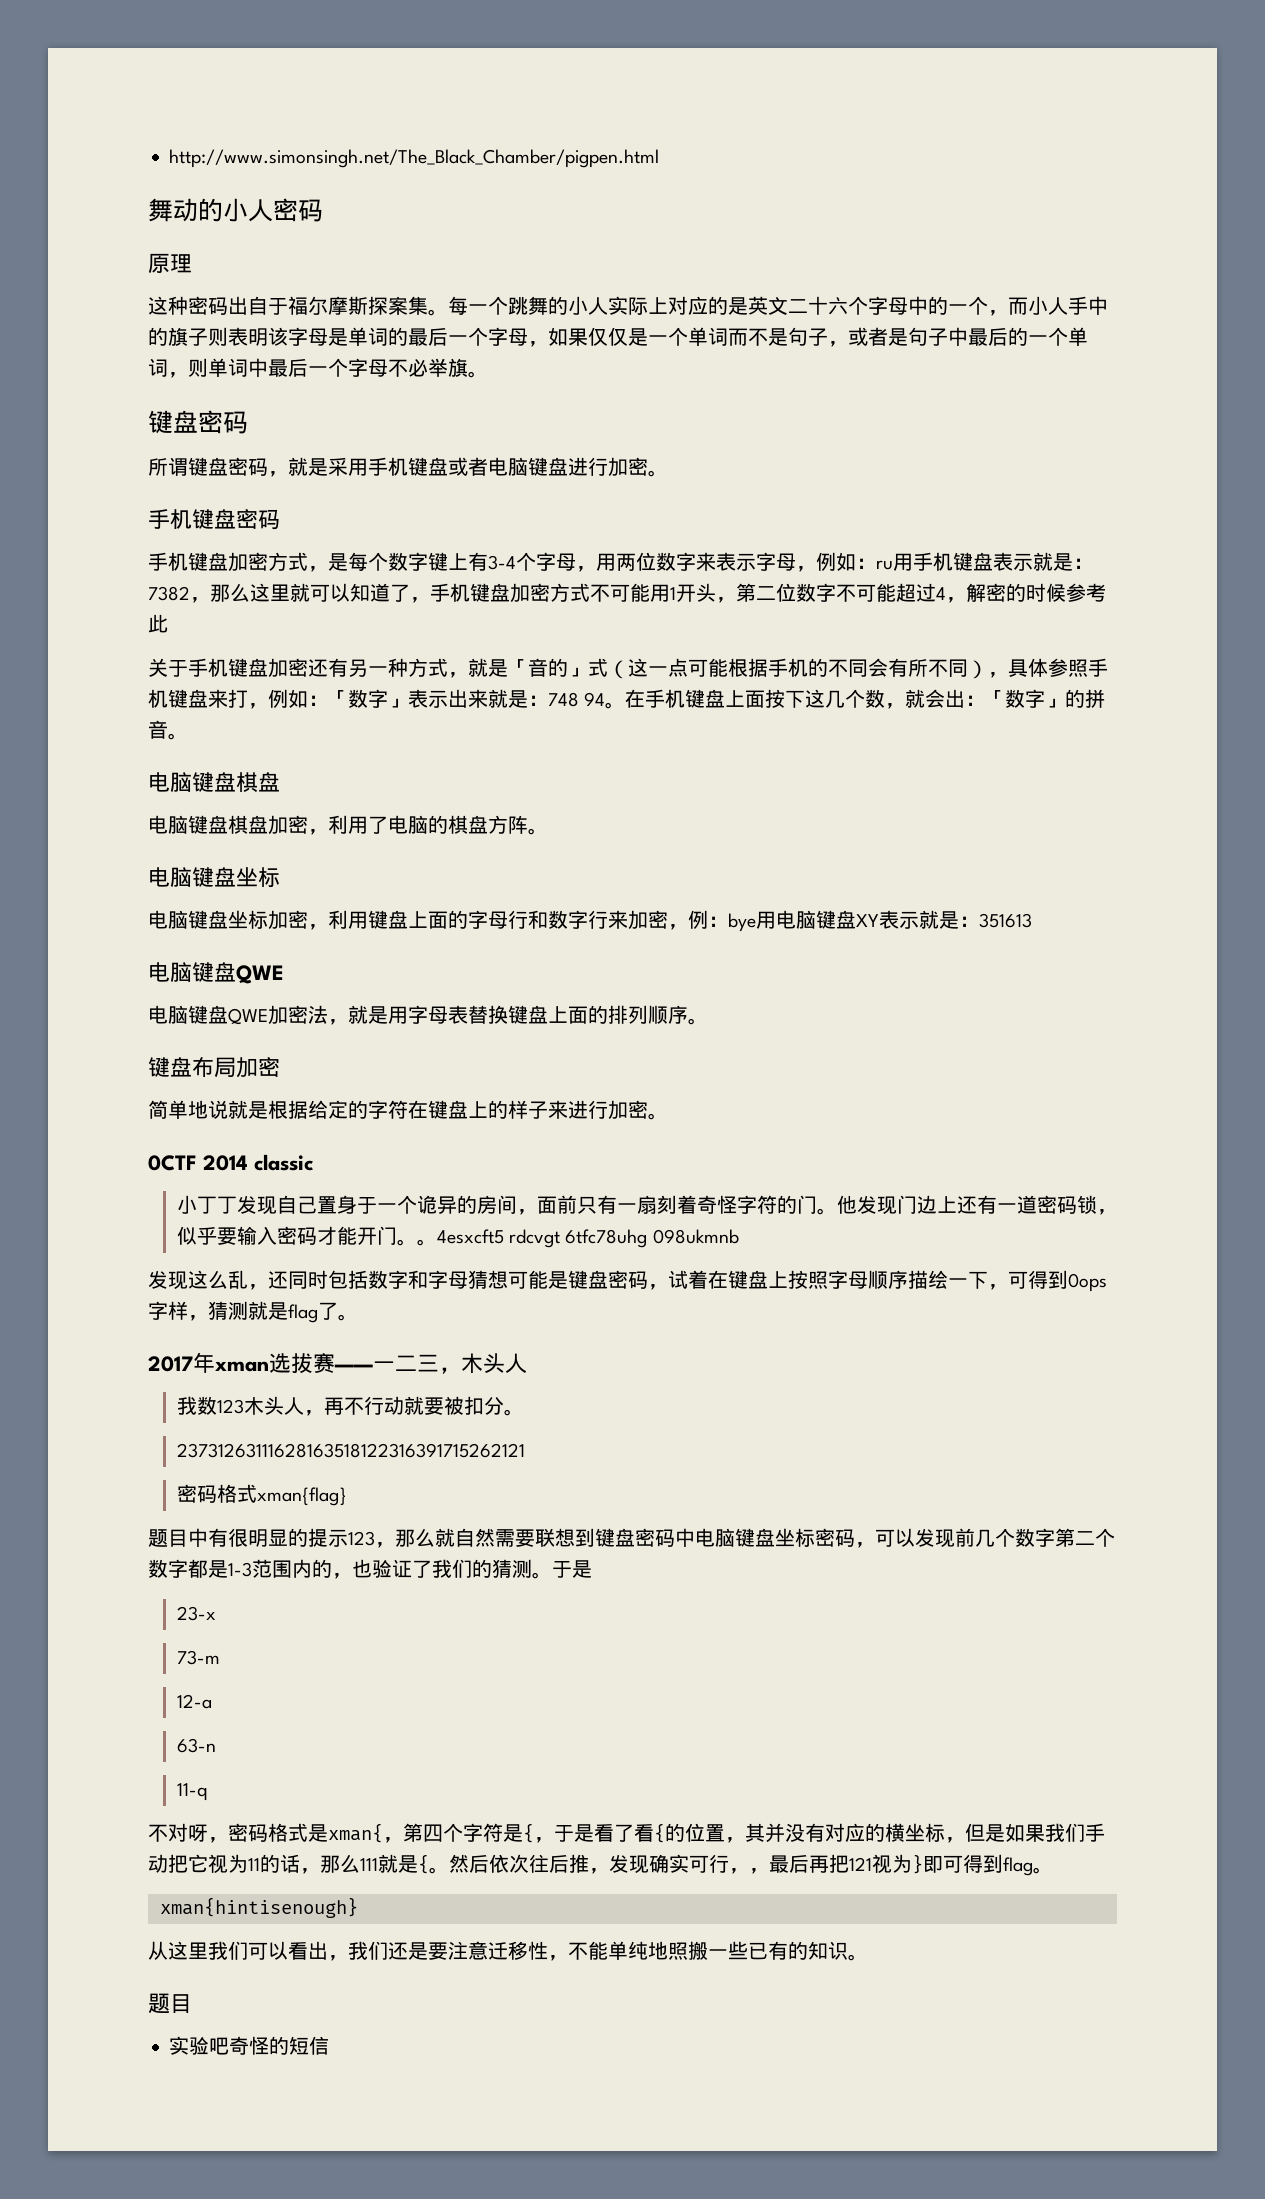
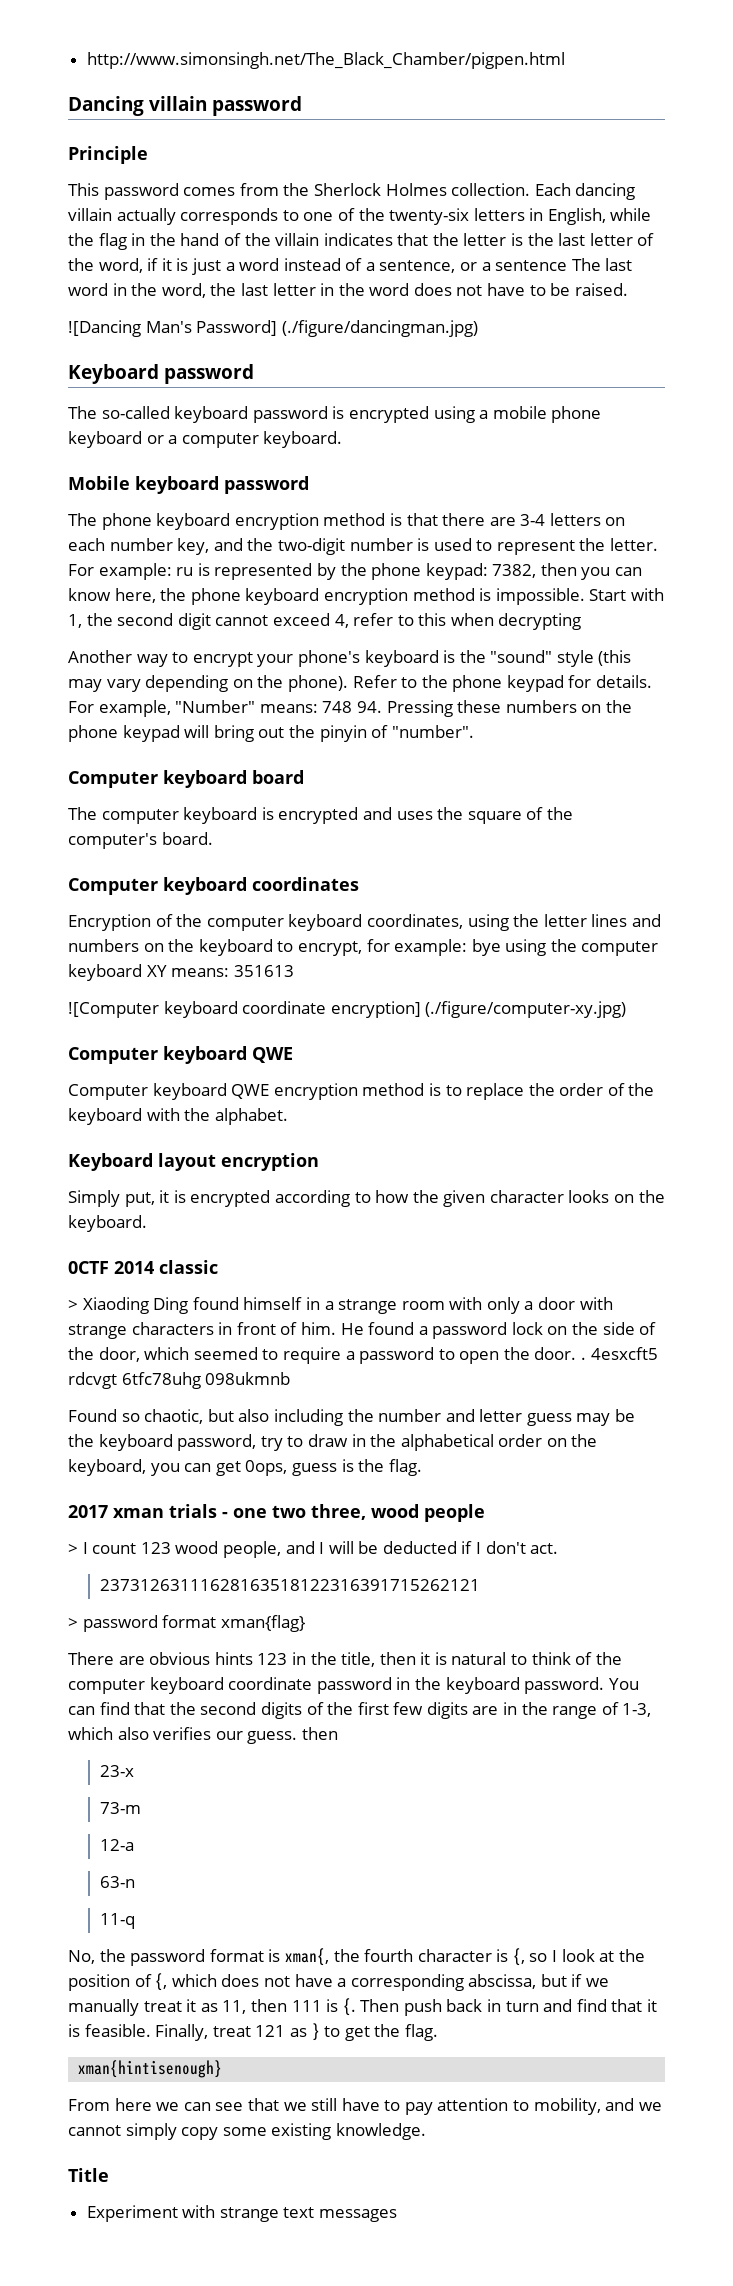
[148,198,323,222] [148,253,192,274] [148,296,1108,316] [148,327,1088,347] [148,358,488,378] [148,410,248,434] [148,457,668,477] [148,509,280,530] [148,552,1093,572] [148,583,1106,603] [148,614,168,633] [148,658,1108,679] [148,689,1106,709] [148,720,188,740] [148,772,280,793] [148,815,548,835] [148,867,280,888] [148,910,1032,932] [148,962,284,984] [148,1005,708,1025] [148,1057,280,1078] [148,1100,668,1120] [148,1154,313,1171] [176,1195,1117,1215] [176,1226,739,1248] [148,1270,1107,1292] [148,1301,358,1323] [148,1352,527,1374] [176,1396,524,1416] [176,1443,525,1458] [176,1484,347,1506] [148,1528,1115,1548] [148,1559,592,1579] 舞动的小人密码 // 原理 // 这种密码出自于福尔摩斯探案集。每一个跳舞的小人实际上对应的是英文二十六个字母中的一个，而小人手中的旗子则表明该字母是单词的最后一个字母，如果仅仅是一个单词而不是句子，或者是句子中最后的一个单词，则单词中最后一个字母不必举旗。 // 键盘密码 // 所谓键盘密码，就是采用手机键盘或者电脑键盘进行加密。 // 手机键盘密码 // 手机键盘加密方式，是每个数字键上有3-4个字母，用两位数字来表示字母，例如：ru用手机键盘表示就是：7382，那么这里就可以知道了，手机键盘加密方式不可能用1开头，第二位数字不可能超过4，解密的时候参考此 // 关于手机键盘加密还有另一种方式，就是「音的」式（这一点可能根据手机的不同会有所不同），具体参照手机键盘来打，例如：「数字」表示出来就是：748 94。在手机键盘上面按下这几个数，就会出：「数字」的拼音。 // 电脑键盘棋盘 // 电脑键盘棋盘加密，利用了电脑的棋盘方阵。 // 电脑键盘坐标 // 电脑键盘坐标加密，利用键盘上面的字母行和数字行来加密，例：bye用电脑键盘XY表示就是：351613 // 电脑键盘QWE // 电脑键盘QWE加密法，就是用字母表替换键盘上面的排列顺序。 // 键盘布局加密 // 简单地说就是根据给定的字符在键盘上的样子来进行加密。 // 0CTF 2014 classic // 小丁丁发现自己置身于一个诡异的房间，面前只有一扇刻着奇怪字符的门。他发现门边上还有一道密码锁，似乎要输入密码才能开门。。4esxcft5 rdcvgt 6tfc78uhg 098ukmnb // 发现这么乱，还同时包括数字和字母猜想可能是键盘密码，试着在键盘上按照字母顺序描绘一下，可得到0ops字样，猜测就是flag了。 // 2017年xman选拔赛——一二三，木头人 // 我数123木头人，再不行动就要被扣分。 // 23731263111628163518122316391715262121 // 密码格式xman{flag} // 题目中有很明显的提示123，那么就自然需要联想到键盘密码中电脑键盘坐标密码，可以发现前几个数字第二个数字都是1-3范围内的，也验证了我们的猜测。于是 -> [68,96,302,116] [68,146,148,164] [68,183,636,200] [68,208,652,225] [68,233,655,250] [68,258,633,275] [68,283,628,298] [68,320,478,337] [68,364,254,384] [68,406,602,423] [68,431,343,448] [68,476,309,494] [68,513,626,530] [68,538,659,555] [68,563,643,580] [68,588,664,605] [68,613,582,630] [68,650,632,667] [68,675,653,692] [68,700,632,717] [68,725,474,742] [68,770,304,788] [68,807,573,824] [68,832,213,849] [68,877,359,895] [68,914,661,931] [68,939,659,956] [68,964,294,981] [68,1001,627,1018] [68,1046,293,1064] [68,1083,655,1100] [68,1108,288,1125] [68,1153,319,1171] [68,1190,665,1207] [68,1215,147,1232] [68,1260,218,1274] [68,1297,613,1314] [68,1322,657,1339] [68,1347,658,1364] [68,1372,291,1389] [68,1409,636,1426] [68,1434,598,1451] [68,1459,422,1476] [68,1504,485,1522] [68,1541,559,1558] [99,1579,480,1591] [68,1615,305,1632] [68,1652,622,1667] [68,1677,639,1694] [68,1702,652,1719] [68,1727,338,1744] Dancing villain password // Principle // This password comes from the Sherlock Holmes collection. Each dancing villain actually corresponds to one of the twenty-six letters in English, while the flag in the hand of the villain indicates that the letter is the last letter of the word, if it is just a word instead of a sentence, or a sentence The last word in the word, the last letter in the word does not have to be raised. // ![Dancing Man's Password] (./figure/dancingman.jpg) // Keyboard password // The so-called keyboard password is encrypted using a mobile phone keyboard or a computer keyboard. // Mobile keyboard password // The phone keyboard encryption method is that there are 3-4 letters on each number key, and the two-digit number is used to represent the letter. For example: ru is represented by the phone keypad: 7382, then you can know here, the phone keyboard encryption method is impossible. Start with 1, the second digit cannot exceed 4, refer to this when decrypting // Another way to encrypt your phone's keyboard is the "sound" style (this may vary depending on the phone). Refer to the phone keypad for details. For example, "Number" means: 748 94. Pressing these numbers on the phone keypad will bring out the pinyin of "number". // Computer keyboard board // The computer keyboard is encrypted and uses the square of the computer's board. // Computer keyboard coordinates // Encryption of the computer keyboard coordinates, using the letter lines and numbers on the keyboard to encrypt, for example: bye using the computer keyboard XY means: 351613 // ![Computer keyboard coordinate encryption] (./figure/computer-xy.jpg) // Computer keyboard QWE // Computer keyboard QWE encryption method is to replace the order of the keyboard with the alphabet. // Keyboard layout encryption // Simply put, it is encrypted according to how the given character looks on the keyboard. // 0CTF 2014 classic // > Xiaoding Ding found himself in a strange room with only a door with strange characters in front of him. He found a password lock on the side of the door, which seemed to require a password to open the door. . 4esxcft5 rdcvgt 6tfc78uhg 098ukmnb // Found so chaotic, but also including the number and letter guess may be the keyboard password, try to draw in the alphabetical order on the keyboard, you can get 0ops, guess is the flag. // 2017 xman trials - one two three, wood people // > I count 123 wood people, and I will be deducted if I don't act. // 23731263111628163518122316391715262121 // > password format xman{flag} // There are obvious hints 123 in the title, then it is natural to think of the computer keyboard coordinate password in the keyboard password. You can find that the second digits of the first few digits are in the range of 1-3, which also verifies our guess. then
[148,1823,1105,1843] [148,1854,1053,1876] [159,1897,358,1918] [148,1941,868,1961] [148,1993,192,2014] [169,2036,330,2055] 不对呀，密码格式是xman{，第四个字符是{，于是看了看{的位置，其并没有对应的横坐标，但是如果我们手动把它视为11的话，那么111就是{。然后依次往后推，发现确实可行，，最后再把121视为}即可得到flag。 // xman{hintisenough} // 从这里我们可以看出，我们还是要注意迁移性，不能单纯地照搬一些已有的知识。 // 题目 // 实验吧奇怪的短信 -> [68,1948,645,1966] [68,1973,610,1991] [68,1998,658,2016] [68,2023,438,2041] [78,2060,223,2078] [68,2098,662,2115] [68,2123,426,2140] [68,2168,109,2182] [86,2205,398,2222] No, the password format is xman{, the fourth character is {, so I look at the position of {, which does not have a corresponding abscissa, but if we manually treat it as 11, then 111 is {. Then push back in turn and find that it is feasible. Finally, treat 121 as } to get the flag. // xman{hintisenough} // From here we can see that we still have to pay attention to mobility, and we cannot simply copy some existing knowledge. // Title // Experiment with strange text messages

